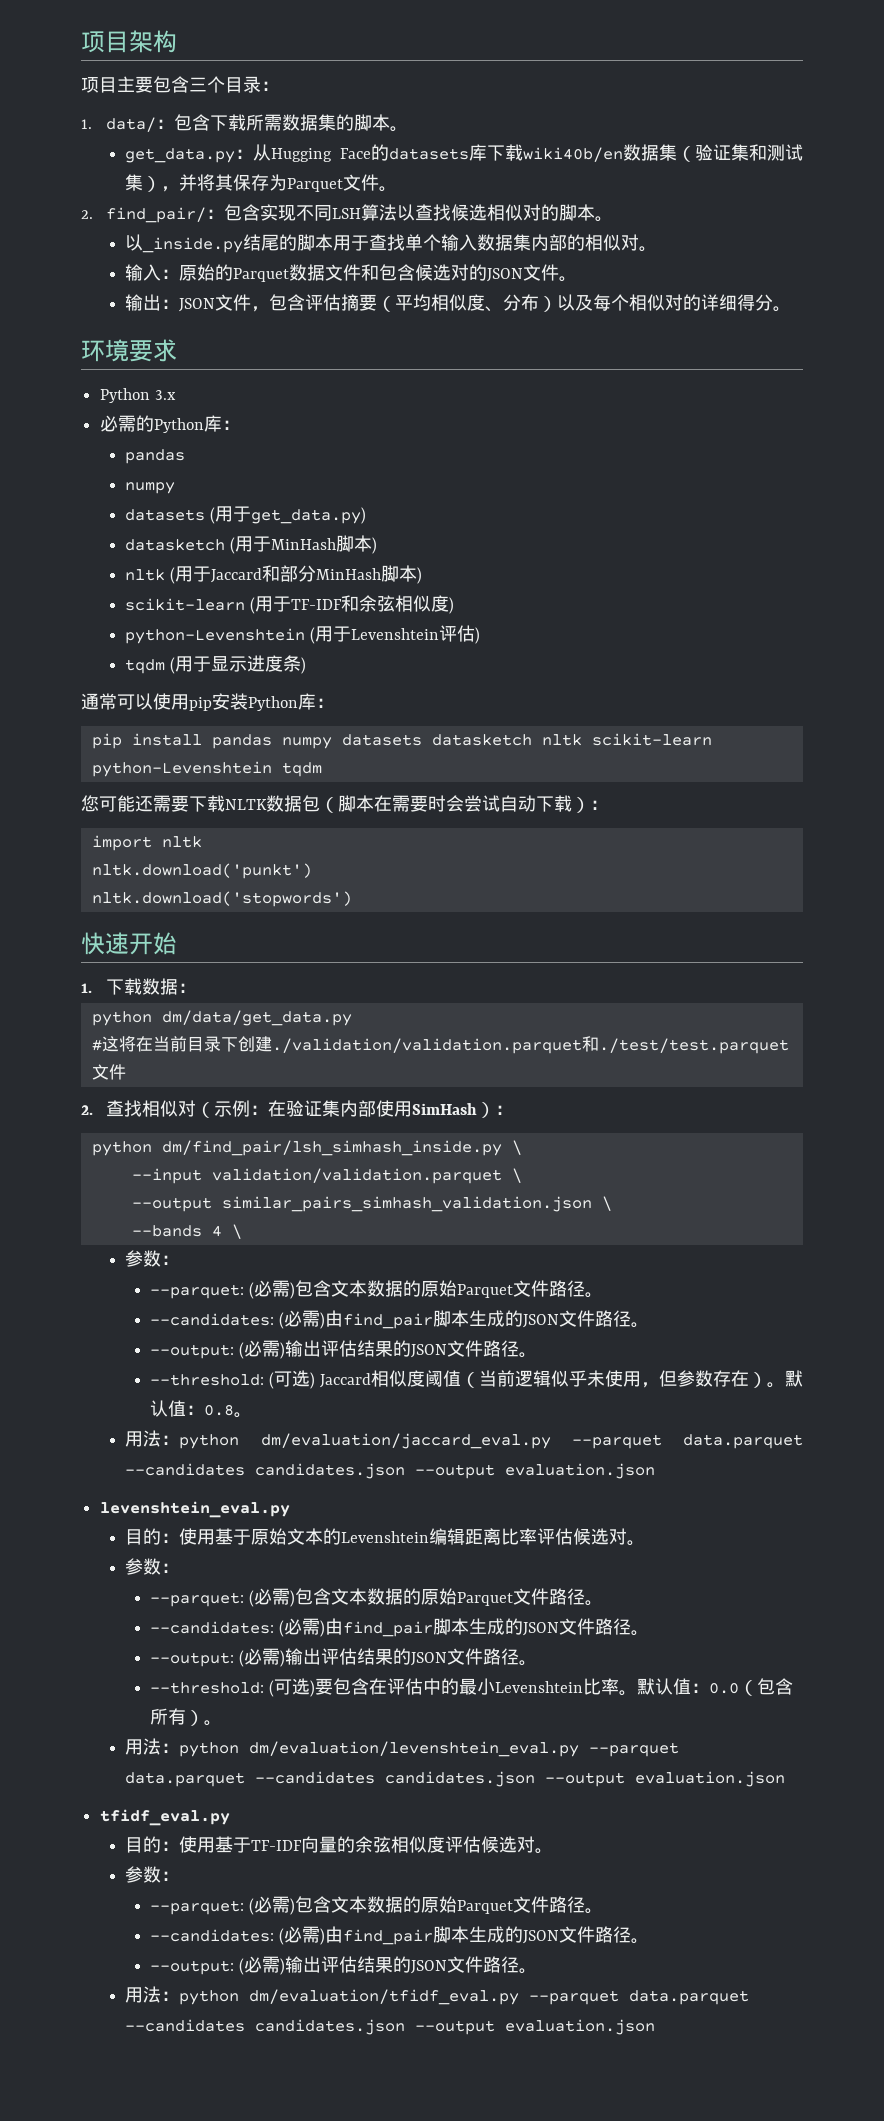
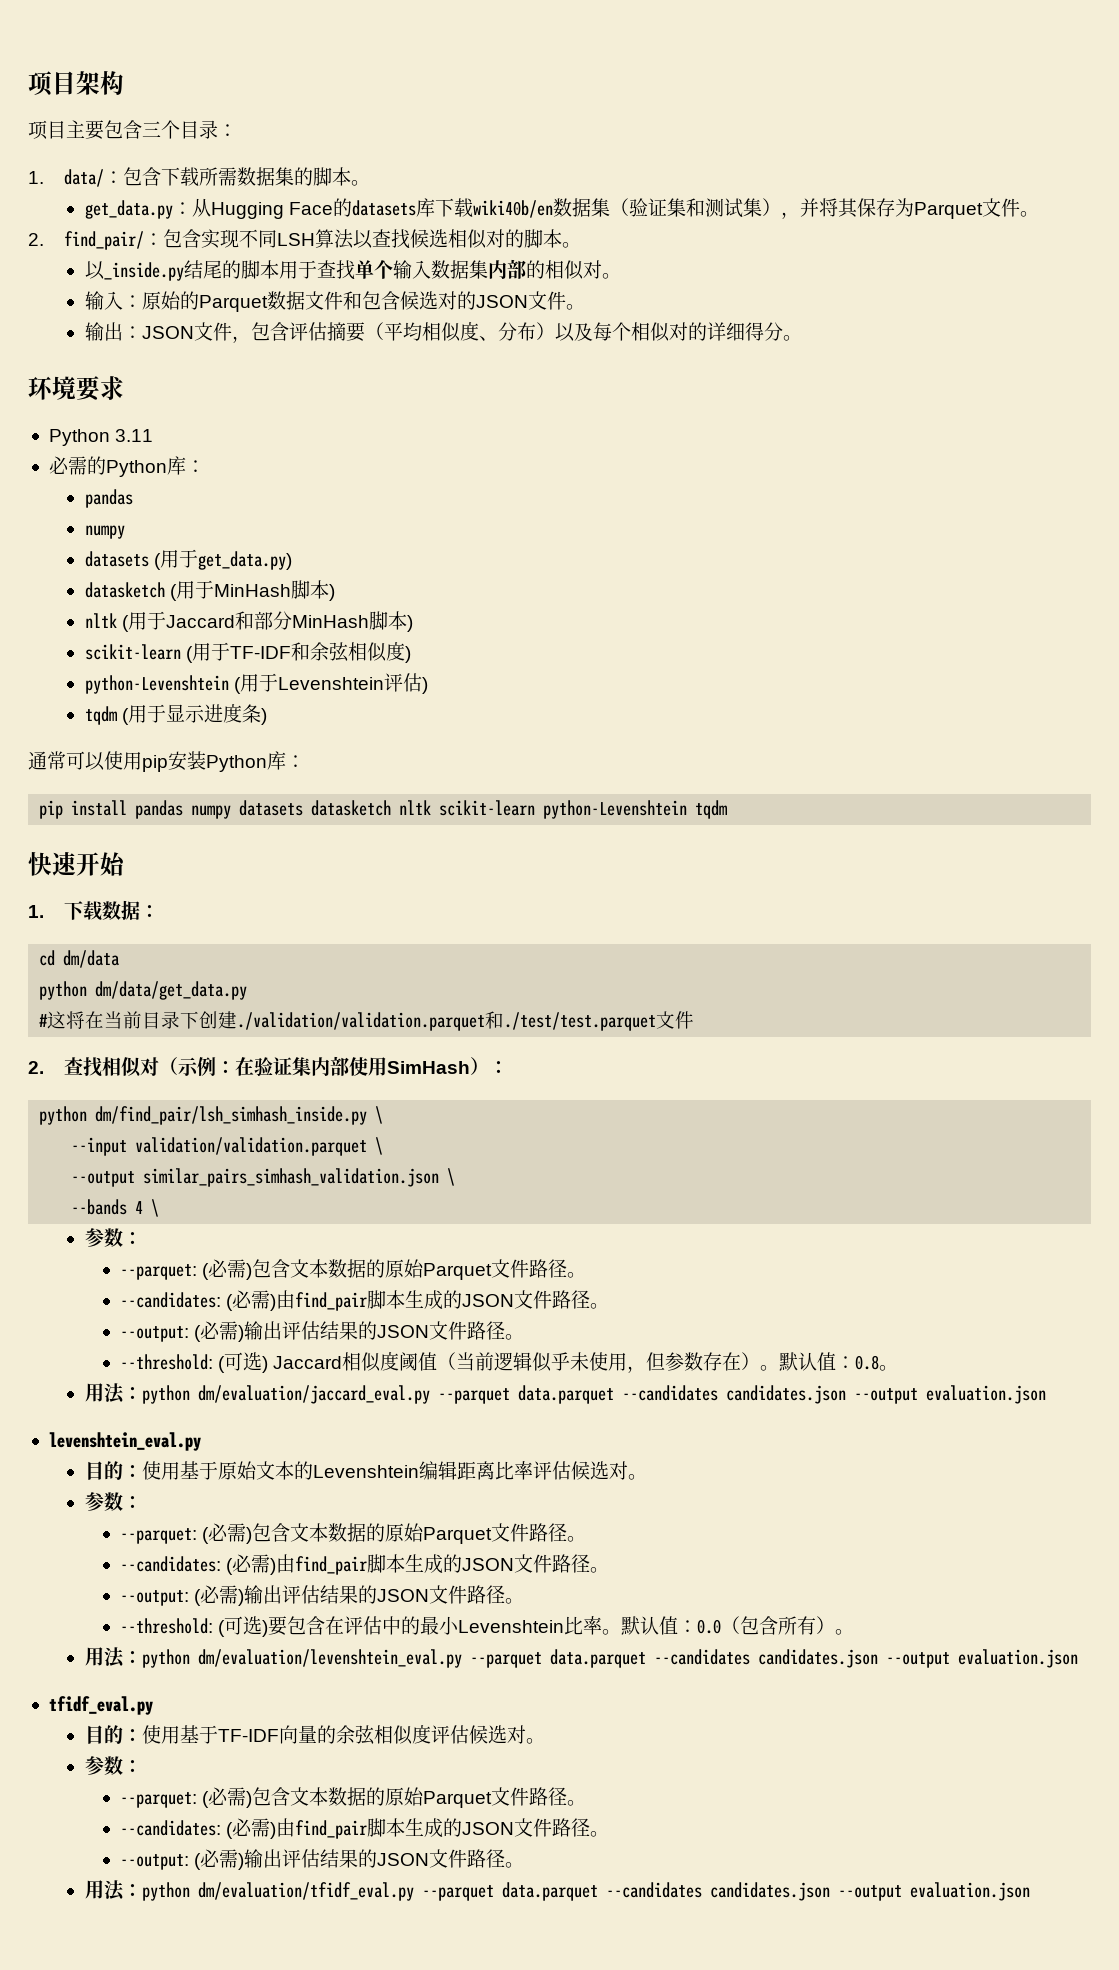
[154,390,176,400] 3.x -> [115,429,154,442] 3.11
[81,795,608,813] [91,835,202,851] [91,863,312,879] [91,891,352,907] // 您可能还需要下载NLTK数据包（脚本在需要时会尝试自动下载）： // import nltk // nltk.download('punkt') // nltk.download('stopwords') -> (728, 809) none
(197, 988) none -> [39,950,120,968] // cd dm/data

